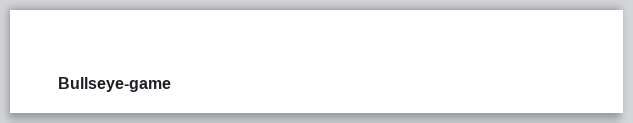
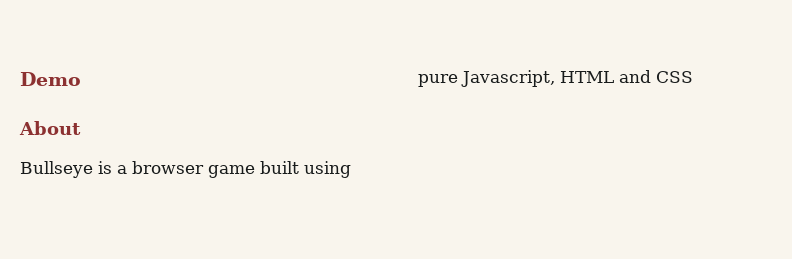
[58,77,171,92] Bullseye-game -> [20,72,81,86] [19,121,81,135] [20,161,351,178] [418,70,693,87] Demo // About // Bullseye is a browser game built using pure Javascript, HTML and CSS

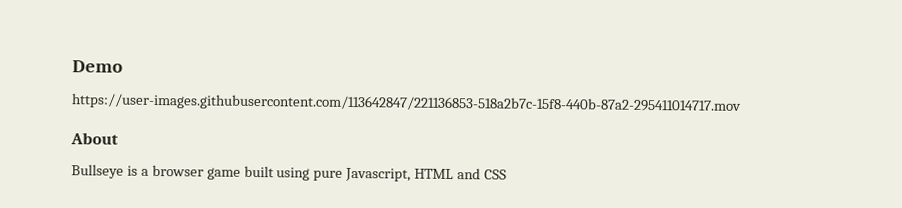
(81, 79) none -> [71,93,742,114] // https://user-images.githubusercontent.com/113642847/221136853-518a2b7c-15f8-440b-87a2-295411014717.mov

